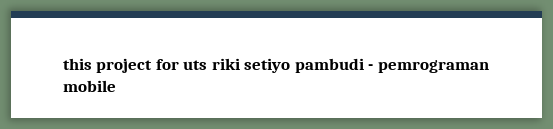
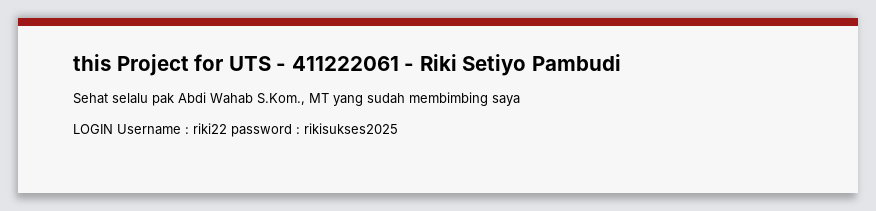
[96,58,489,73] [63,80,116,92] project for uts riki setiyo pambudi - pemrograman mobile -> [116,54,621,76] [73,92,520,106] [73,123,398,137] Project for UTS - 411222061 - Riki Setiyo Pambudi // Sehat selalu pak Abdi Wahab S.Kom., MT yang sudah membimbing saya // LOGIN Username : riki22 password : rikisukses2025

